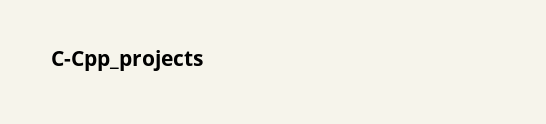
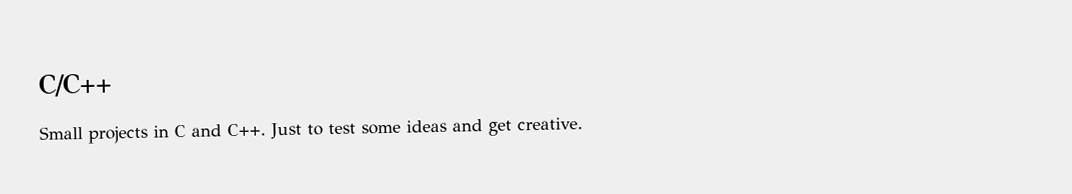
[51,50,203,71] C-Cpp_projects -> [38,72,112,97] [39,117,583,144] C/C++ // Small projects in C and C++. Just to test some ideas and get creative.

